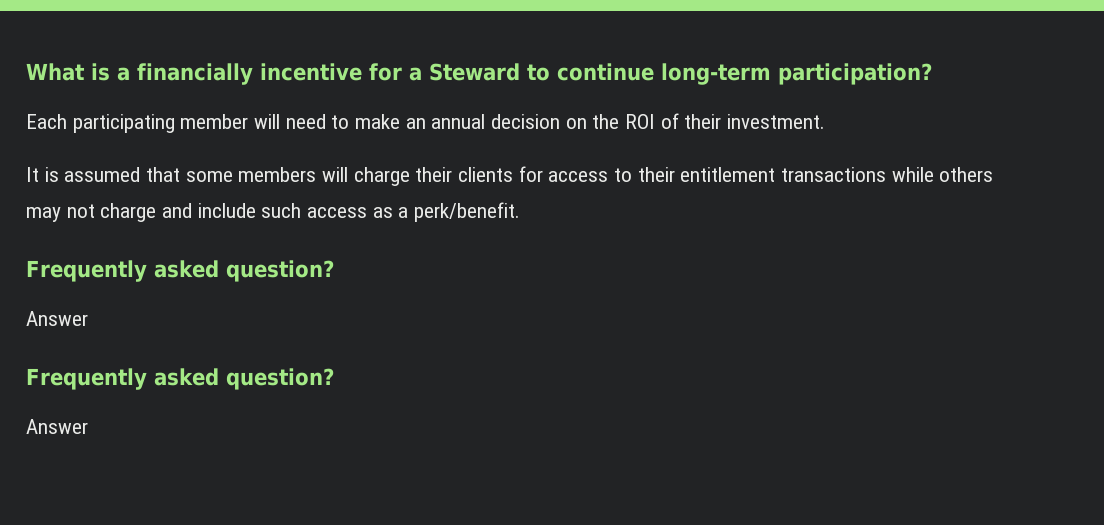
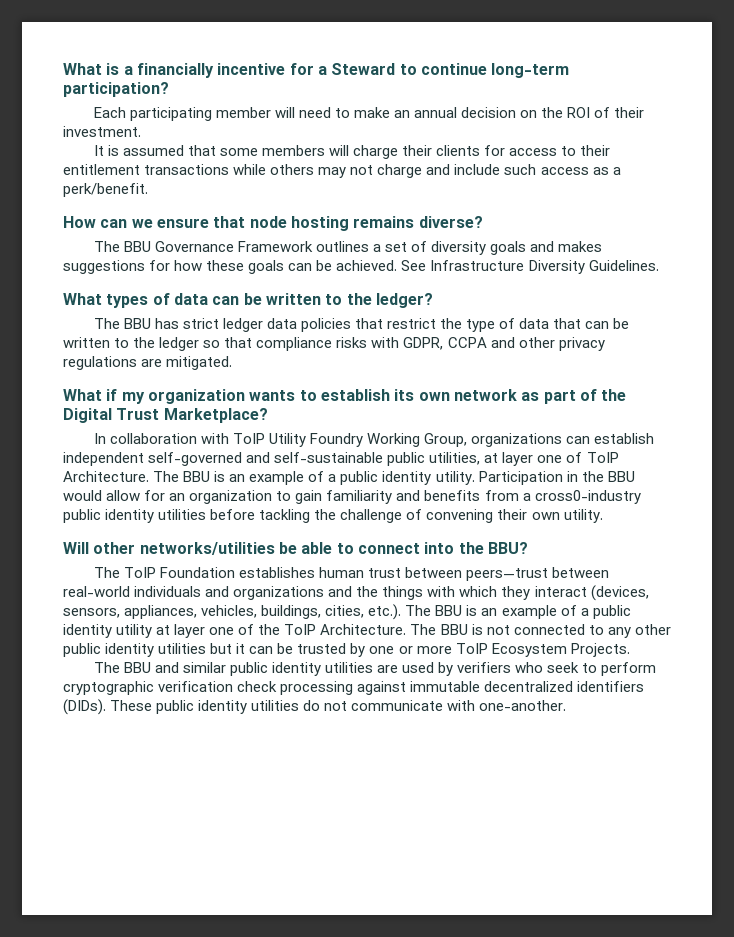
[26,260,334,282] [26,311,88,326] [26,368,334,390] [26,419,88,434] Frequently asked question? // Answer // Frequently asked question? // Answer -> [63,216,483,231] [93,241,603,255] [63,260,659,274] [63,293,433,308] [93,318,630,332] [63,337,605,351] [63,356,233,370] [63,389,627,404] [63,408,268,423] [93,433,655,447] [63,452,619,466] [63,471,635,485] [63,490,641,504] [63,509,603,523] [63,542,528,555] [93,567,609,581] [63,585,649,601] [63,604,631,620] [63,624,671,638] [63,643,630,657] [93,662,657,676] [63,681,645,695] [63,699,567,715] How can we ensure that node hosting remains diverse? // The BBU Governance Framework outlines a set of diversity goals and makes suggestions for how these goals can be achieved. See Infrastructure Diversity Guidelines. // What types of data can be written to the ledger? // The BBU has strict ledger data policies that restrict the type of data that can be written to the ledger so that compliance risks with GDPR, CCPA and other privacy regulations are mitigated. // What if my organization wants to establish its own network as part of the Digital Trust Marketplace? // In collaboration with ToIP Utility Foundry Working Group, organizations can establish independent self-governed and self-sustainable public utilities, at layer one of ToIP Architecture. The BBU is an example of a public identity utility. Participation in the BBU would allow for an organization to gain familiarity and benefits from a cross0-industry public identity utilities before tackling the challenge of convening their own utility. // Will other networks/utilities be able to connect into the BBU? // The ToIP Foundation establishes human trust between peers—trust between real-world individuals and organizations and the things with which they interact (devices, sensors, appliances, vehicles, buildings, cities, etc.). The BBU is an example of a public identity utility at layer one of the ToIP Architecture. The BBU is not connected to any other public identity utilities but it can be trusted by one or more ToIP Ecosystem Projects. // The BBU and similar public identity utilities are used by verifiers who seek to perform cryptographic verification check processing against immutable decentralized identifiers (DIDs). These public identity utilities do not communicate with one-another.

